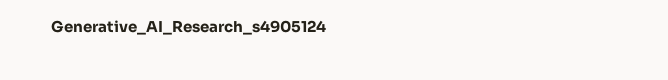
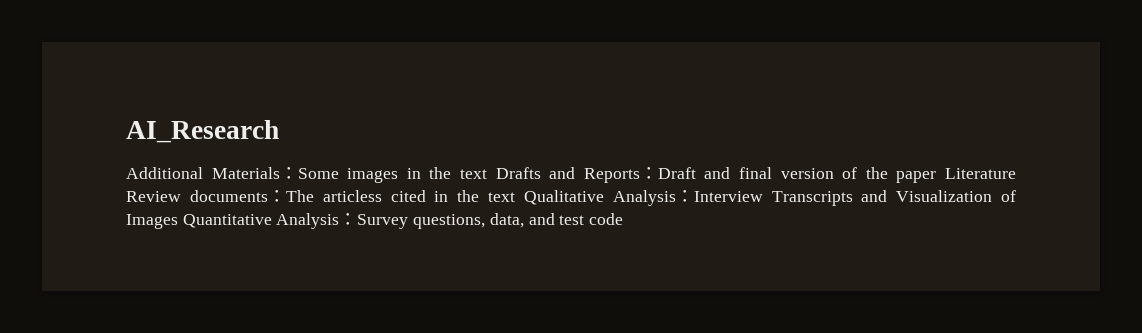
[51,20,326,35] Generative_AI_Research_s4905124 -> [126,120,279,143] [126,167,1017,183] [126,190,1016,206] [126,213,624,229] AI_Research // Additional Materials：Some images in the text Drafts and Reports：Draft and final version of the paper Literature Review documents：The articless cited in the text Qualitative Analysis：Interview Transcripts and Visualization of Images Quantitative Analysis：Survey questions, data, and test code

